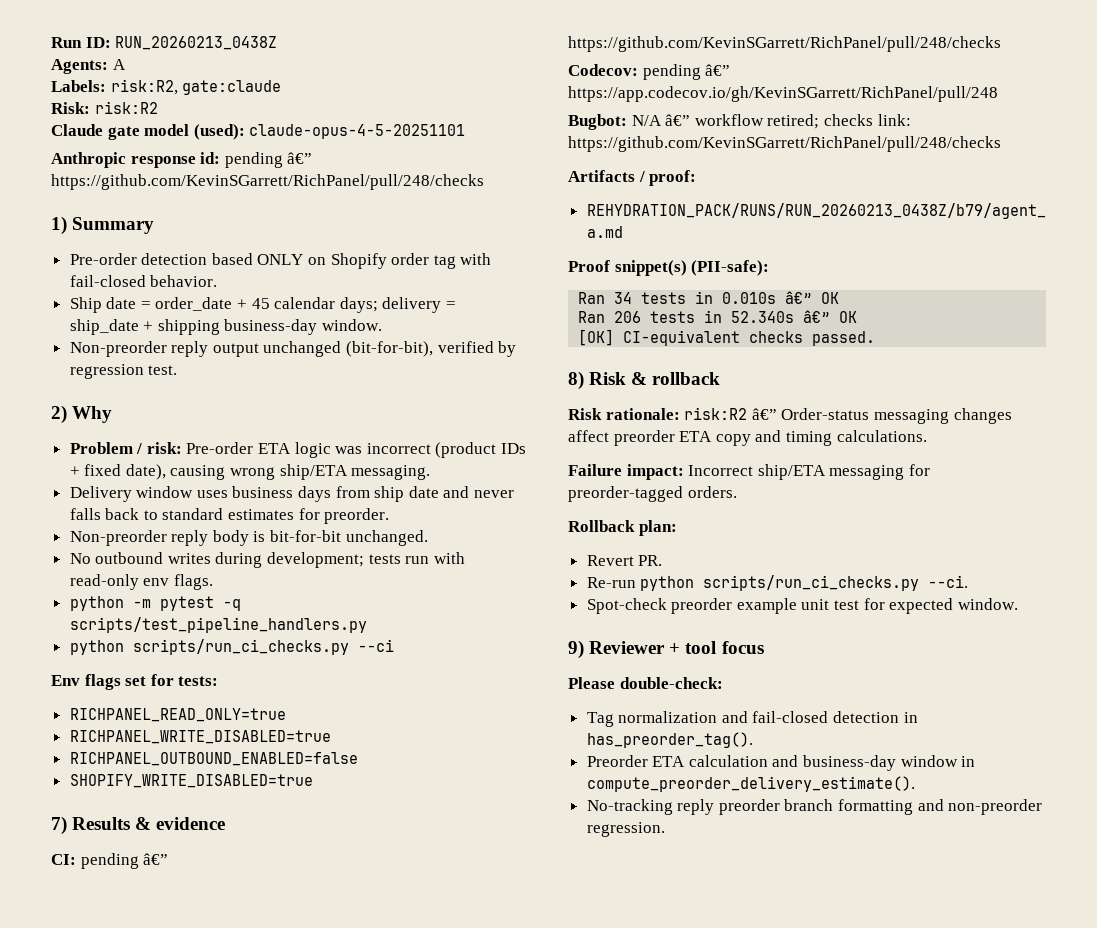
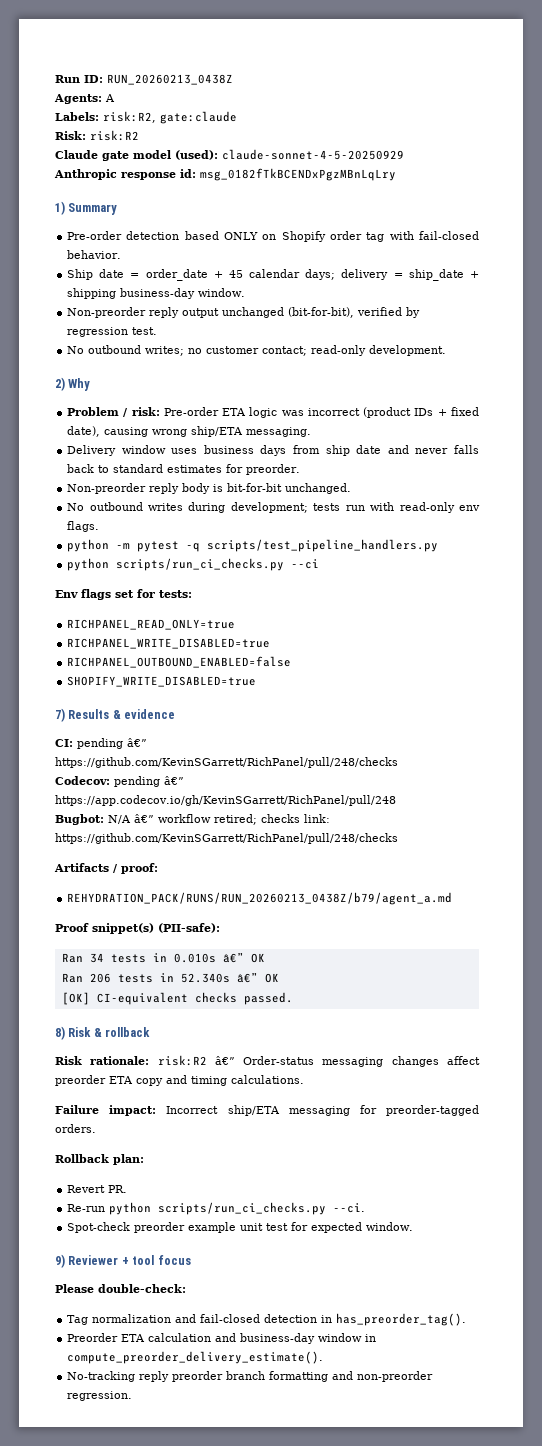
[249,124,466,139] claude-opus-4-5-20251101 -> [222,149,404,160] claude-sonnet-4-5-20250929
[224,152,313,168] [51,174,484,190] pending â€” https://github.com/KevinSGarrett/RichPanel/pull/248/checks -> [200,168,396,181] msg_0182fTkBCENDxPgzMBnLqLry
(178, 370) none -> [67,345,447,356] // No outbound writes; no customer contact; read-only development.

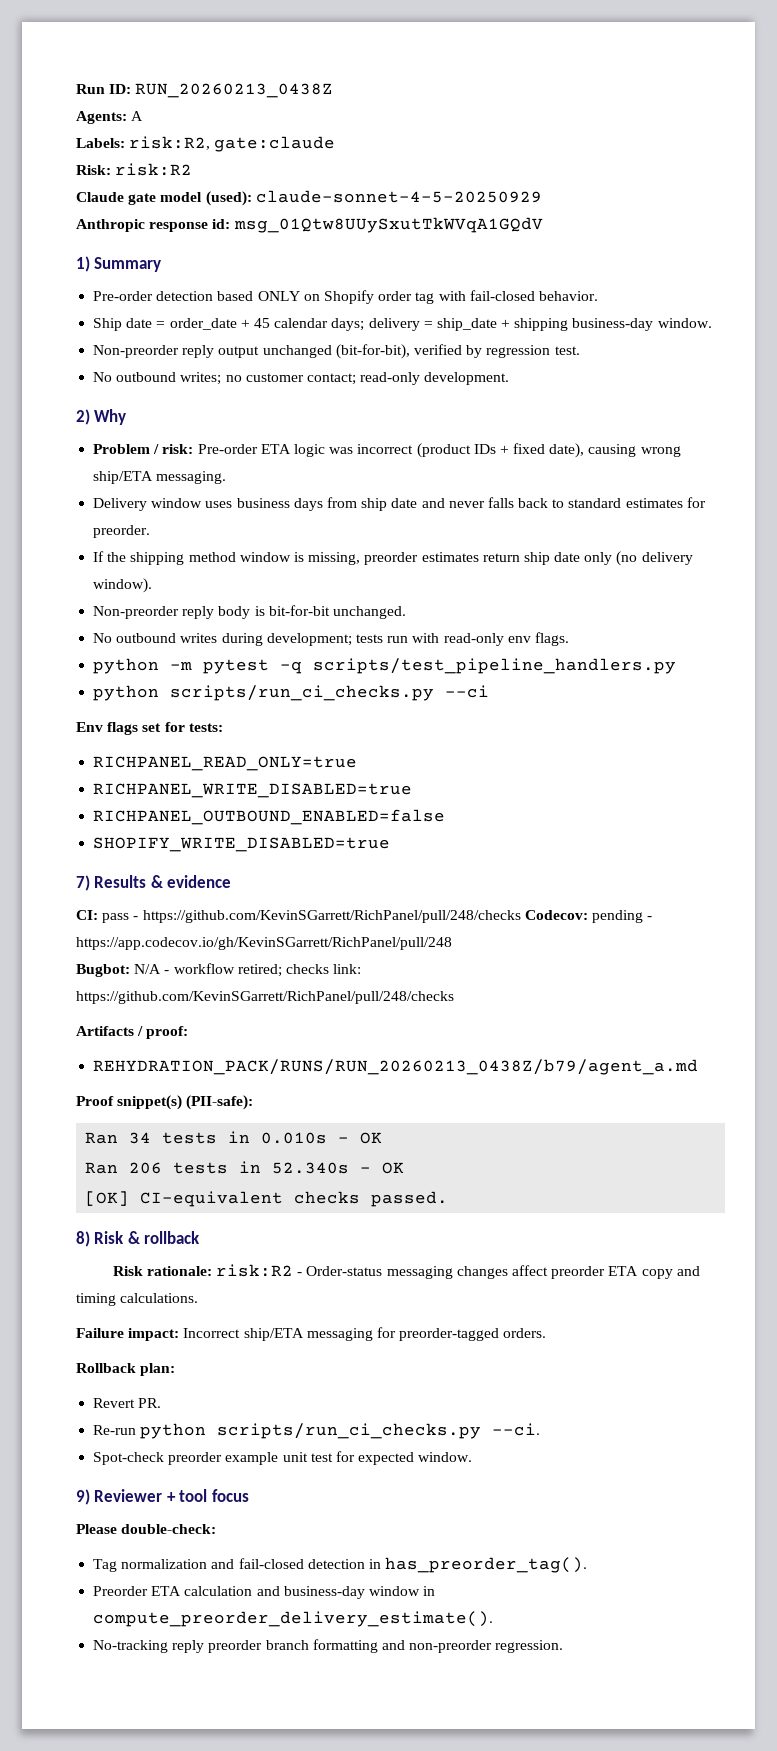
[200,168,396,181] msg_0182fTkBCENDxPgzMBnLqLry -> [233,217,543,233] msg_01Qtw8UUySxutTkWVqA1GQdV
(301, 469) none -> [93,551,693,566] [93,578,153,593] // If the shipping method window is missing, preorder estimates return ship date only (no delivery window).
[77,738,147,749] [55,757,398,768] pending â€” https://github.com/KevinSGarrett/RichPanel/pull/248/checks // -> [102,910,521,923] pass - https://github.com/KevinSGarrett/RichPanel/pull/248/checks
[164,776,184,785] â€” -> [647,916,653,920] -
[134,814,154,823] â€” -> [164,970,170,974] -
[222,953,244,963] â€” -> [338,1137,350,1143] -
[236,973,258,983] â€” -> [360,1167,372,1173] -
[214,1056,235,1065] â€” -> [297,1272,303,1276] -

